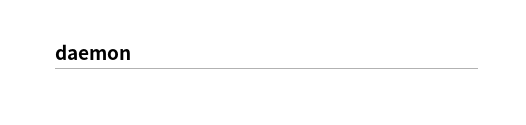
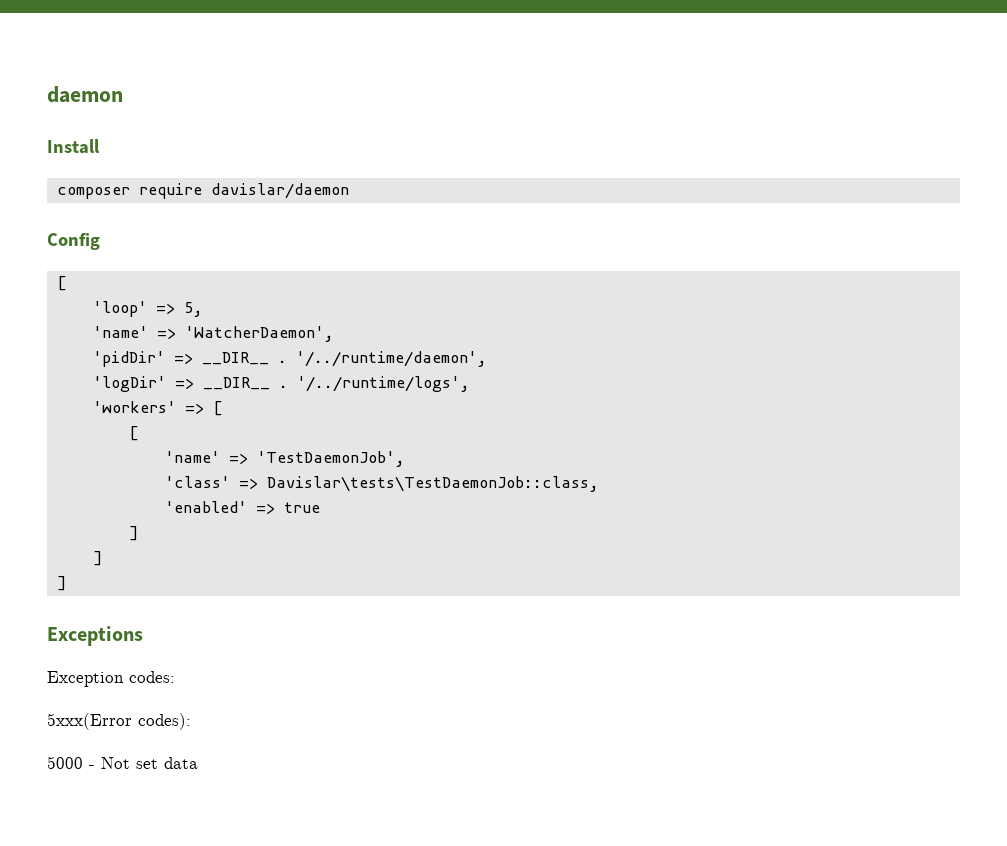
(131, 52) none -> [47,139,100,154] [56,183,349,199] [47,233,100,250] [56,276,67,291] [92,301,203,317] [92,326,334,342] [92,351,487,367] [92,376,470,392] [92,401,223,416] [128,426,139,441] [164,451,405,467] [164,476,599,492] [164,501,320,514] [128,526,139,541] [92,551,103,566] [56,576,67,591] [47,626,143,646] [47,671,175,687] [47,713,191,730] [47,756,198,769] // Install // composer require davislar/daemon // Config // [ // 'loop' => 5, // 'name' => 'WatcherDaemon', // 'pidDir' => __DIR__ . '/../runtime/daemon', // 'logDir' => __DIR__ . '/../runtime/logs', // 'workers' => [ // [ // 'name' => 'TestDaemonJob', // 'class' => Davislar\tests\TestDaemonJob::class, // 'enabled' => true // ] // ] // ] // Exceptions // Exception codes: // 5xxx(Error codes): // 5000 - Not set data

